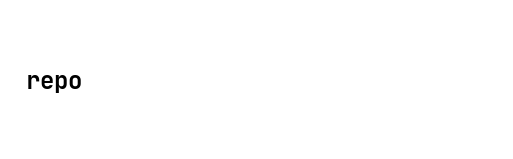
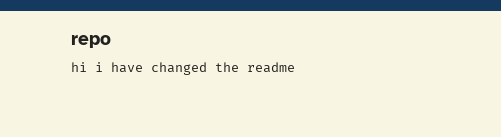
(82, 84) none -> [71,62,295,75] // hi i have changed the readme

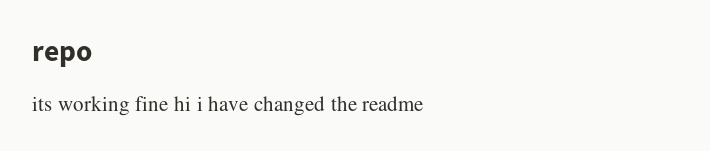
(111, 41) none -> [32,96,169,116] its working fine

